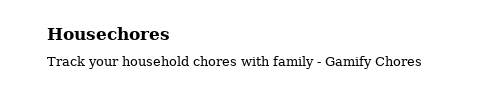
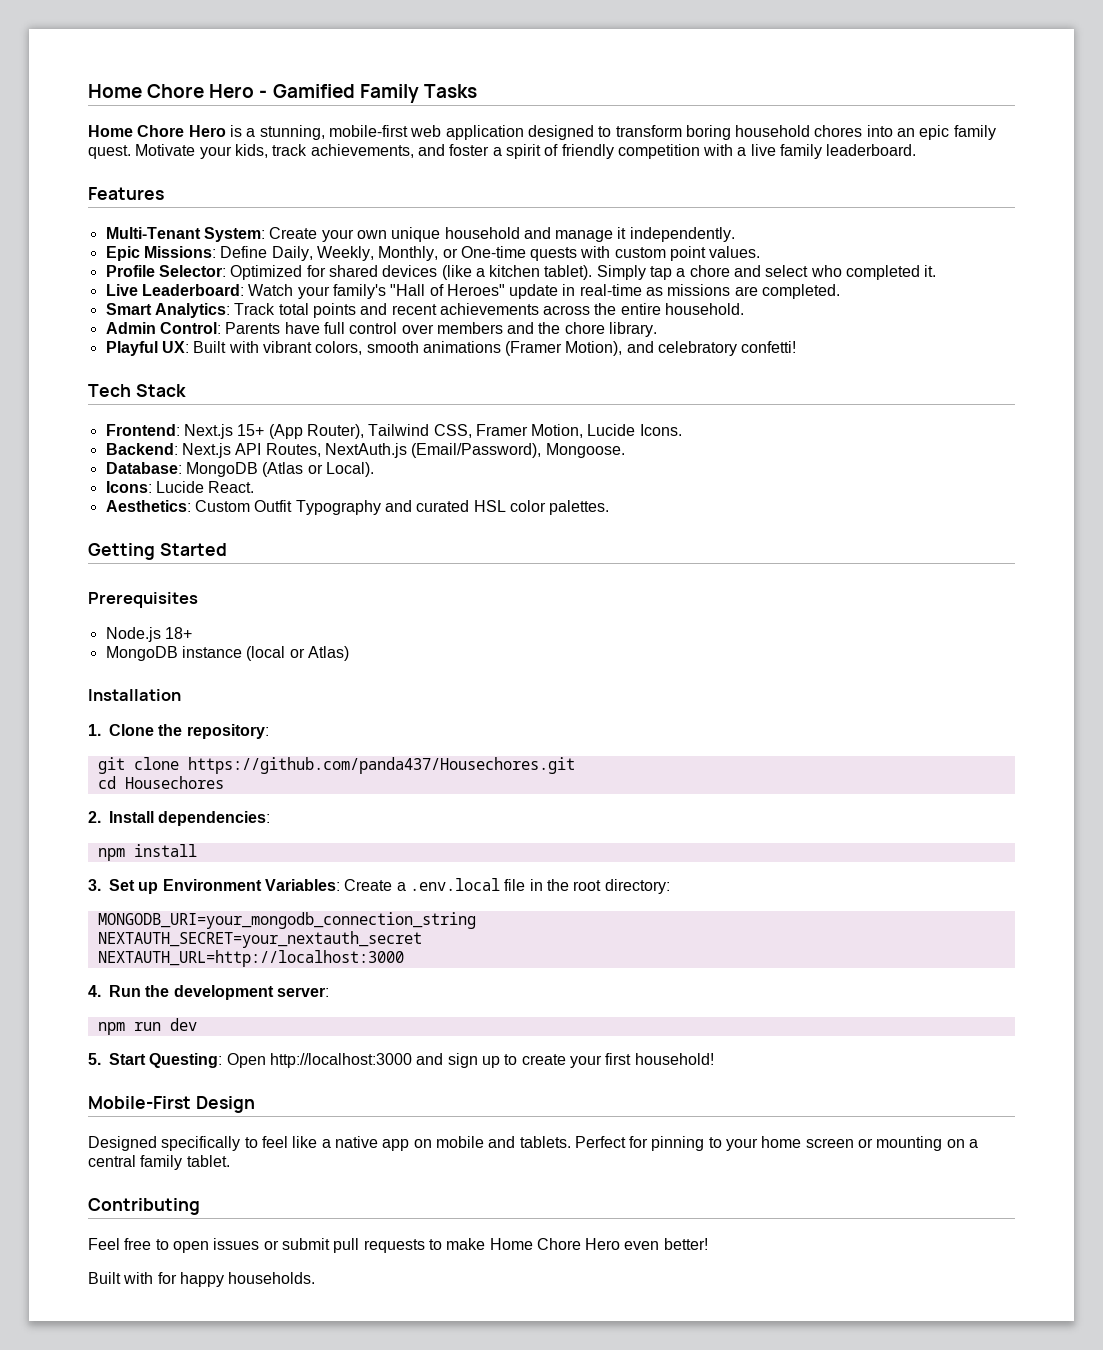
[47,27,170,40] [47,56,422,69] Housechores // Track your household chores with family - Gamify Chores -> [88,84,477,103] [88,125,996,140] [88,144,917,159] [88,187,164,200] [105,227,735,242] [105,246,761,261] [105,265,937,280] [105,284,841,299] [105,303,745,318] [105,322,658,337] [105,341,797,356] [88,384,186,397] [105,424,682,439] [105,443,625,458] [105,462,374,477] [105,481,255,493] [105,500,610,515] [88,543,227,560] [88,592,198,608] [105,627,192,642] [105,646,349,661] [88,689,181,701] [88,724,269,739] [97,757,575,774] [97,776,224,789] [88,811,271,826] [97,844,197,861] [88,878,670,894] [97,912,476,929] [97,931,422,948] [97,950,404,967] [88,985,329,1000] [97,1018,197,1035] [88,1053,714,1068] [88,1096,255,1113] [88,1136,979,1151] [88,1155,230,1170] [88,1198,200,1215] [88,1238,708,1253] [88,1272,316,1287] Home Chore Hero - Gamified Family Tasks // Home Chore Hero is a stunning, mobile-first web application designed to transform boring household chores into an epic family quest. Motivate your kids, track achievements, and foster a spirit of friendly competition with a live family leaderboard. // Features // Multi-Tenant System: Create your own unique household and manage it independently. // Epic Missions: Define Daily, Weekly, Monthly, or One-time quests with custom point values. // Profile Selector: Optimized for shared devices (like a kitchen tablet). Simply tap a chore and select who completed it. // Live Leaderboard: Watch your family's "Hall of Heroes" update in real-time as missions are completed. // Smart Analytics: Track total points and recent achievements across the entire household. // Admin Control: Parents have full control over members and the chore library. // Playful UX: Built with vibrant colors, smooth animations (Framer Motion), and celebratory confetti! // Tech Stack // Frontend: Next.js 15+ (App Router), Tailwind CSS, Framer Motion, Lucide Icons. // Backend: Next.js API Routes, NextAuth.js (Email/Password), Mongoose. // Database: MongoDB (Atlas or Local). // Icons: Lucide React. // Aesthetics: Custom Outfit Typography and curated HSL color palettes. // Getting Started // Prerequisites // Node.js 18+ // MongoDB instance (local or Atlas) // Installation // 1. Clone the repository: // git clone https://github.com/panda437/Housechores.git // cd Housechores // 2. Install dependencies: // npm install // 3. Set up Environment Variables: Create a .env.local file in the root directory: // MONGODB_URI=your_mongodb_connection_string // NEXTAUTH_SECRET=your_nextauth_secret // NEXTAUTH_URL=http://localhost:3000 // 4. Run the development server: // npm run dev // 5. Start Questing: Open http://localhost:3000 and sign up to create your first household! // Mobile-First Design // Designed specifically to feel like a native app on mobile and tablets. Perfect for pinning to your home screen or mounting on a central family tablet. // Contributing // Feel free to open issues or submit pull requests to make Home Chore Hero even better! // Built with for happy households.

